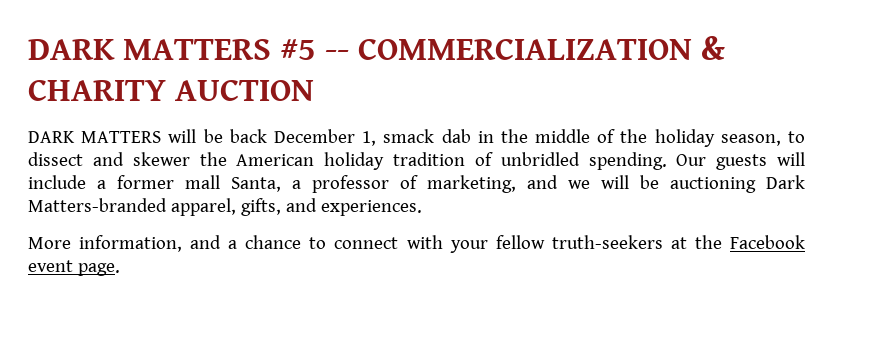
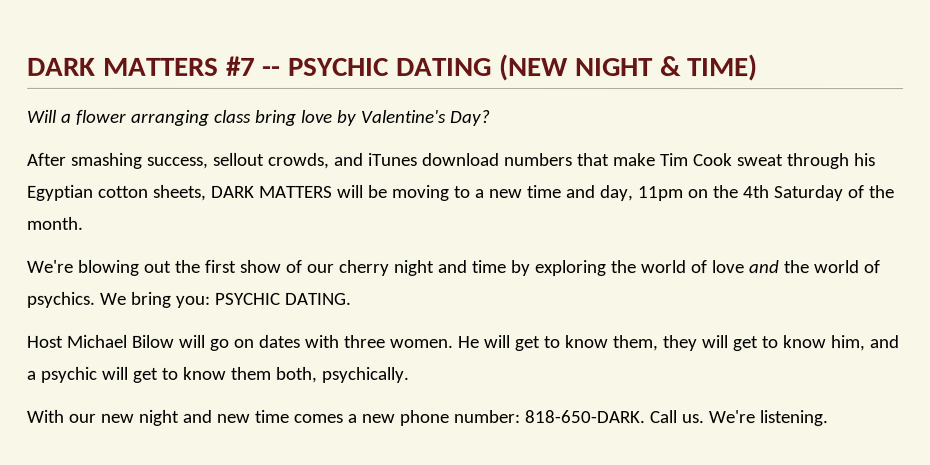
[28,36,726,60] [28,79,315,101] [28,129,805,147] [28,152,805,170] [28,175,805,193] [28,198,422,216] [28,235,806,253] [28,260,120,276] DARK MATTERS #5 -- COMMERCIALIZATION & CHARITY AUCTION // DARK MATTERS will be back December 1, smack dab in the middle of the holiday season, to dissect and skewer the American holiday tradition of unbridled spending. Our guests will include a former mall Santa, a professor of marketing, and we will be auctioning Dark Matters-branded apparel, gifts, and experiences. // More information, and a chance to connect with your fellow truth-seekers at the Facebook event page. -> [27,54,759,82] [27,109,491,127] [27,152,876,170] [27,184,895,202] [27,216,84,230] [26,259,880,277] [26,291,351,308] [26,334,899,352] [26,366,409,383] [26,409,828,427] DARK MATTERS #7 -- PSYCHIC DATING (NEW NIGHT & TIME) // Will a flower arranging class bring love by Valentine's Day? // After smashing success, sellout crowds, and iTunes download numbers that make Tim Cook sweat through his Egyptian cotton sheets, DARK MATTERS will be moving to a new time and day, 11pm on the 4th Saturday of the month. // We're blowing out the first show of our cherry night and time by exploring the world of love and the world of psychics. We bring you: PSYCHIC DATING. // Host Michael Bilow will go on dates with three women. He will get to know them, they will get to know him, and a psychic will get to know them both, psychically. // With our new night and new time comes a new phone number: 818-650-DARK. Call us. We're listening.

